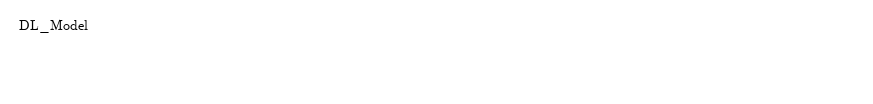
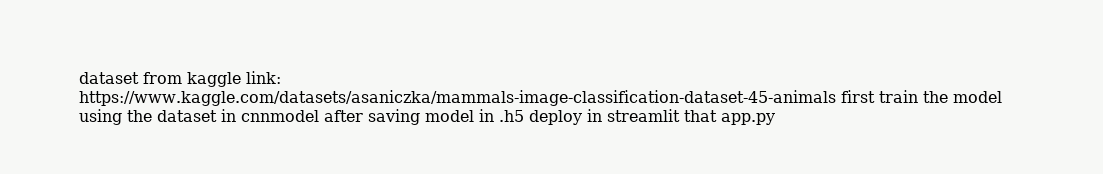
[19,19,88,33] DL_Model -> [79,71,281,87] [79,90,1002,106] [79,109,775,125] dataset from kaggle link: https://www.kaggle.com/datasets/asaniczka/mammals-image-classification-dataset-45-animals first train the model using the dataset in cnnmodel after saving model in .h5 deploy in streamlit that app.py

